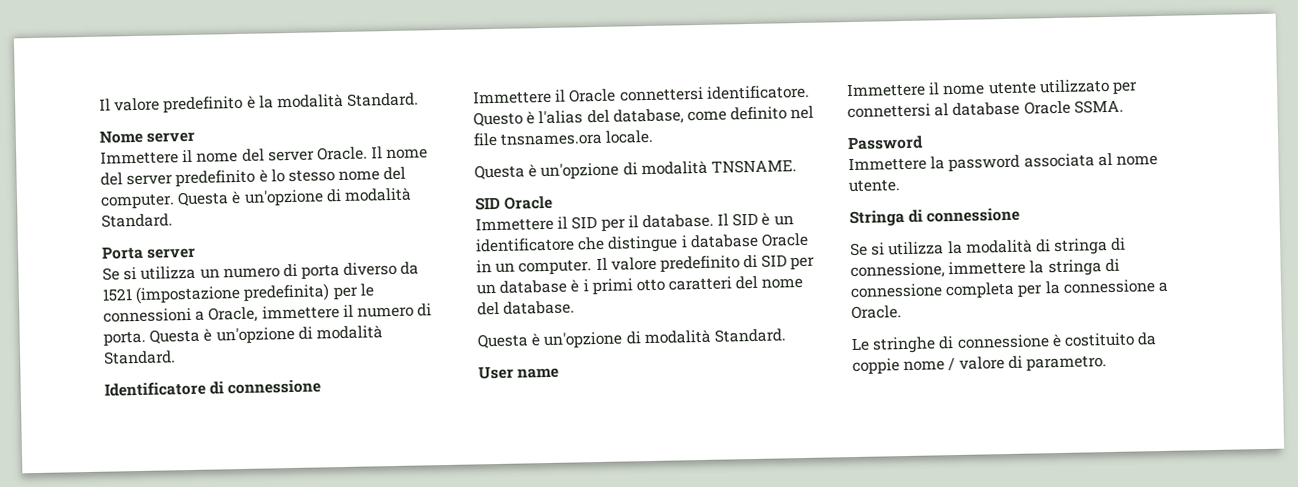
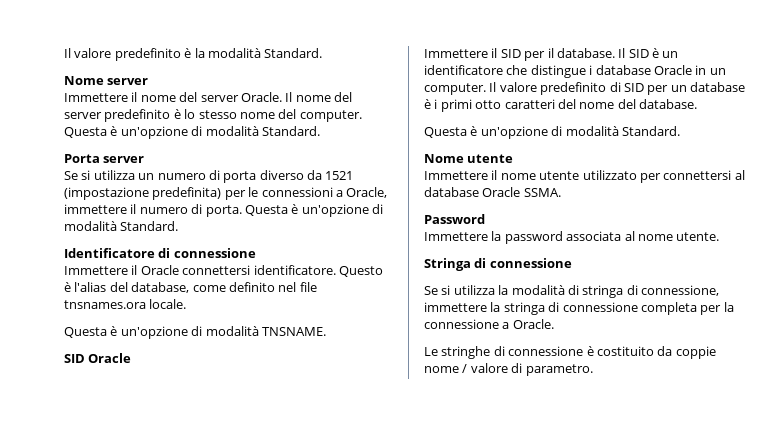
[478,365,560,380] User name -> [424,154,514,163] Nome utente

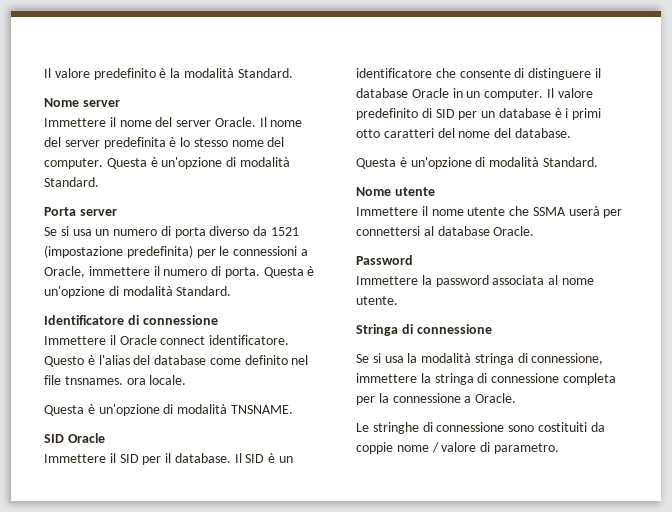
[104,109,171,122] predefinito -> [103,137,166,149] predefinita
[93,170,135,180] utilizza -> [72,229,92,236] usa
[182,265,251,275] connettersi -> [160,336,206,345] connect
[131,282,190,293] database, -> [154,355,207,365] database
[64,300,146,309] tnsnames.ora -> [64,376,146,385] tnsnames. ora
[530,65,593,78] distingue i -> [459,68,601,80] consente di distinguere il
[582,170,637,180] utilizzato -> [509,206,600,216] che SSMA userà
[482,187,561,197] Oracle SSMA. -> [493,226,535,236] Oracle.
[453,285,579,295] utilizza la modalità di -> [384,353,472,363] usa la modalità
[586,346,654,356] è costituito -> [508,422,587,432] sono costituiti

